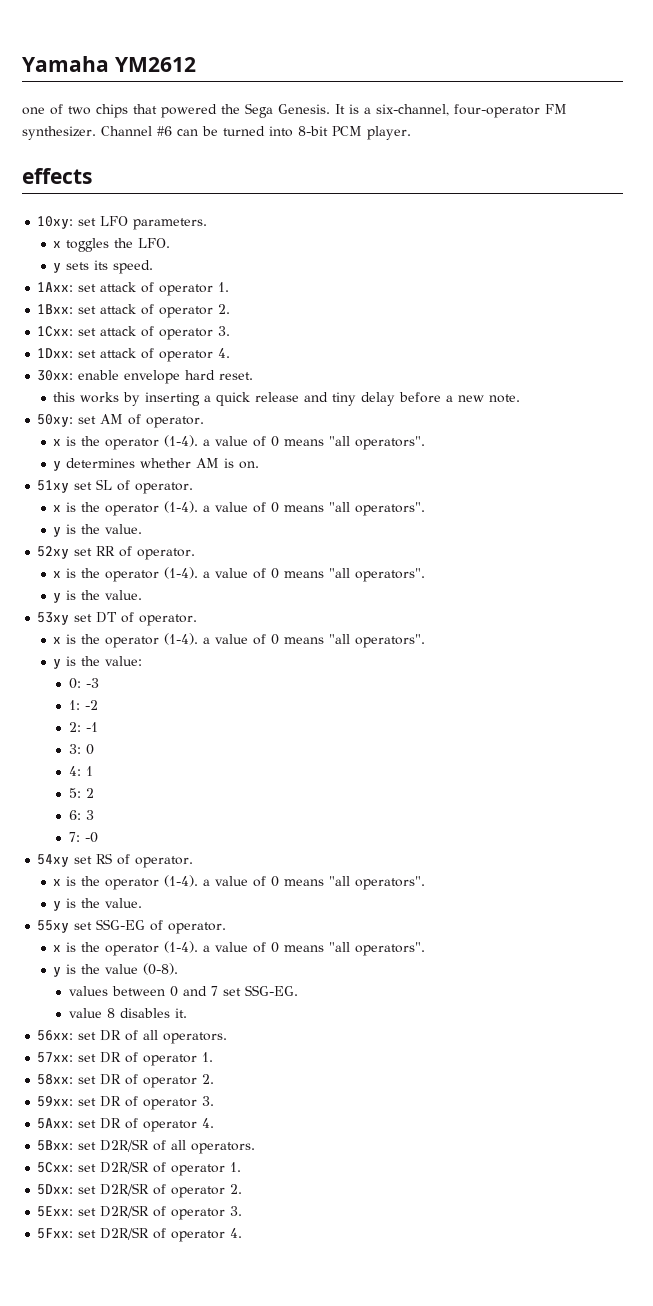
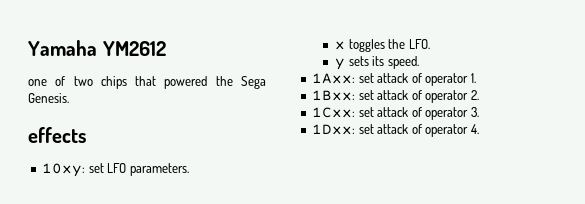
[335,104,567,118] [22,126,411,140] It is a six-channel, four-operator FM synthesizer. Channel #6 can be turned into 8-bit PCM player. -> (69, 98) none
[37,370,254,384] [53,392,521,406] [37,414,205,428] [53,435,426,450] [53,458,260,471] [37,479,194,494] [53,501,426,516] [53,524,143,537] [37,546,196,560] [53,567,426,582] [53,590,143,603] [37,612,198,626] [53,633,426,648] [53,656,143,669] [68,678,99,689] [68,700,98,710] [68,722,98,732] [68,744,94,755] [68,766,93,776] [68,788,94,798] [68,810,94,820] [68,832,98,843] [37,853,194,868] [53,875,426,890] [53,898,143,911] [37,919,227,934] [53,941,426,956] [53,963,179,977] [68,985,298,997] [68,1008,187,1018] [37,1030,228,1044] [37,1052,214,1066] [37,1074,215,1088] [37,1096,215,1110] [37,1118,215,1132] [37,1139,256,1154] [37,1161,242,1176] [37,1183,243,1198] [37,1205,243,1220] [37,1227,243,1242] // 30xx: enable envelope hard reset. // this works by inserting a quick release and tiny delay before a new note. // 50xy: set AM of operator. // x is the operator (1-4). a value of 0 means "all operators". // y determines whether AM is on. // 51xy set SL of operator. // x is the operator (1-4). a value of 0 means "all operators". // y is the value. // 52xy set RR of operator. // x is the operator (1-4). a value of 0 means "all operators". // y is the value. // 53xy set DT of operator. // x is the operator (1-4). a value of 0 means "all operators". // y is the value: // 0: -3 // 1: -2 // 2: -1 // 3: 0 // 4: 1 // 5: 2 // 6: 3 // 7: -0 // 54xy set RS of operator. // x is the operator (1-4). a value of 0 means "all operators". // y is the value. // 55xy set SSG-EG of operator. // x is the operator (1-4). a value of 0 means "all operators". // y is the value (0-8). // values between 0 and 7 set SSG-EG. // value 8 disables it. // 56xx: set DR of all operators. // 57xx: set DR of operator 1. // 58xx: set DR of operator 2. // 59xx: set DR of operator 3. // 5Axx: set DR of operator 4. // 5Bxx: set D2R/SR of all operators. // 5Cxx: set D2R/SR of operator 1. // 5Dxx: set D2R/SR of operator 2. // 5Exx: set D2R/SR of operator 3. // 5Fxx: set D2R/SR of operator 4. -> (479, 129) none

